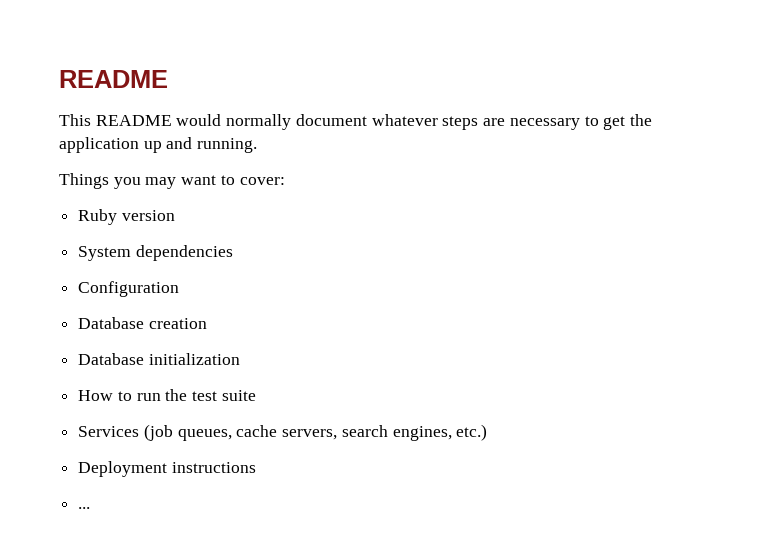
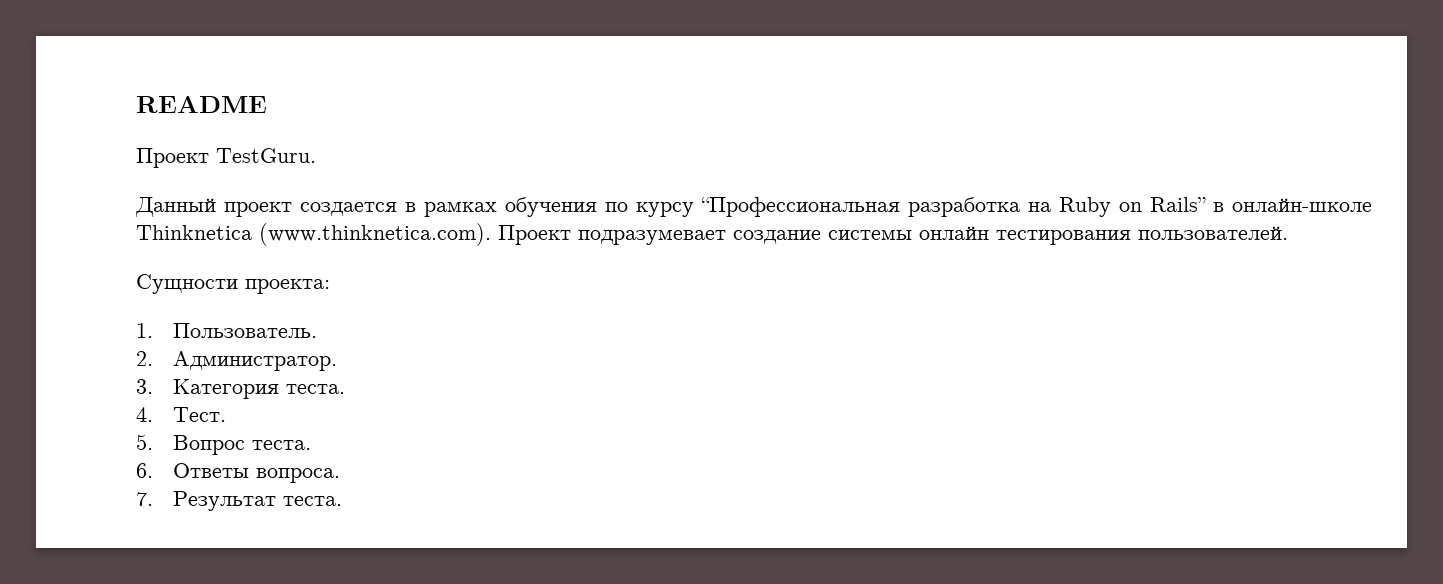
[59,114,652,130] [59,137,258,153] [59,173,285,189] [78,209,175,225] [78,245,233,261] [78,281,180,297] [78,317,207,329] [78,353,240,365] [78,389,256,401] [78,424,488,441] [78,461,256,477] [78,507,91,509] This README would normally document whatever steps are necessary to get the application up and running. // Things you may want to cover: // Ruby version // System dependencies // Configuration // Database creation // Database initialization // How to run the test suite // Services (job queues, cache servers, search engines, etc.) // Deployment instructions // ... -> [136,148,316,168] [135,197,1372,217] [136,223,1288,246] [136,274,330,294] [136,323,318,338] [136,351,338,371] [136,379,346,399] [136,407,227,422] [136,434,312,455] [136,463,341,483] [136,491,343,511] Проект TestGuru. // Данный проект создается в рамках обучения по курсу “Профессиональная разработка на Ruby on Rails” в онлайн-школе Thinknetica (www.thinknetica.com). Проект подразумевает создание системы онлайн тестирования пользователей. // Сущности проекта: // 1. Пользователь. // 2. Администратор. // 3. Категория теста. // 4. Тест. // 5. Вопрос теста. // 6. Ответы вопроса. // 7. Результат теста.

